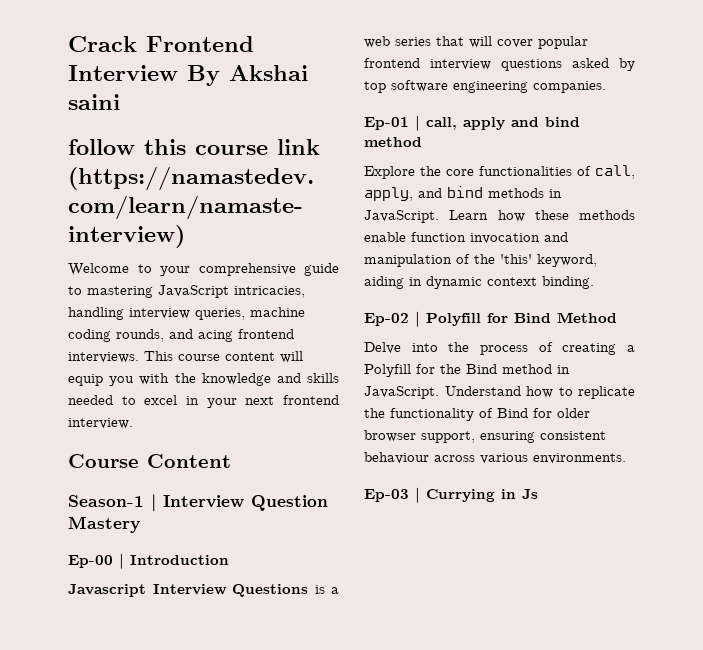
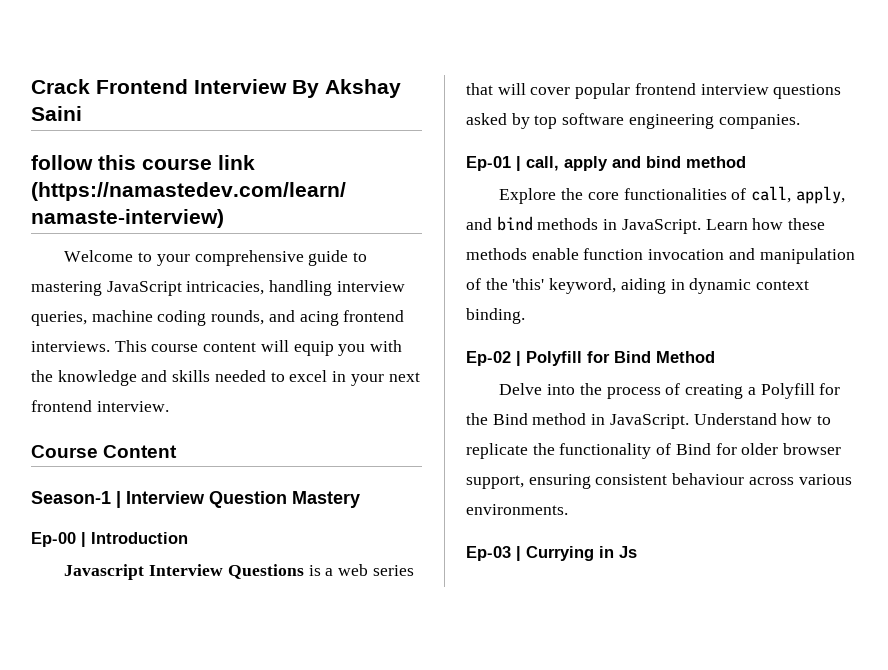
[229,65,308,81] [68,94,120,110] Akshai saini -> [325,79,401,98] [31,106,82,121] Akshay Saini

